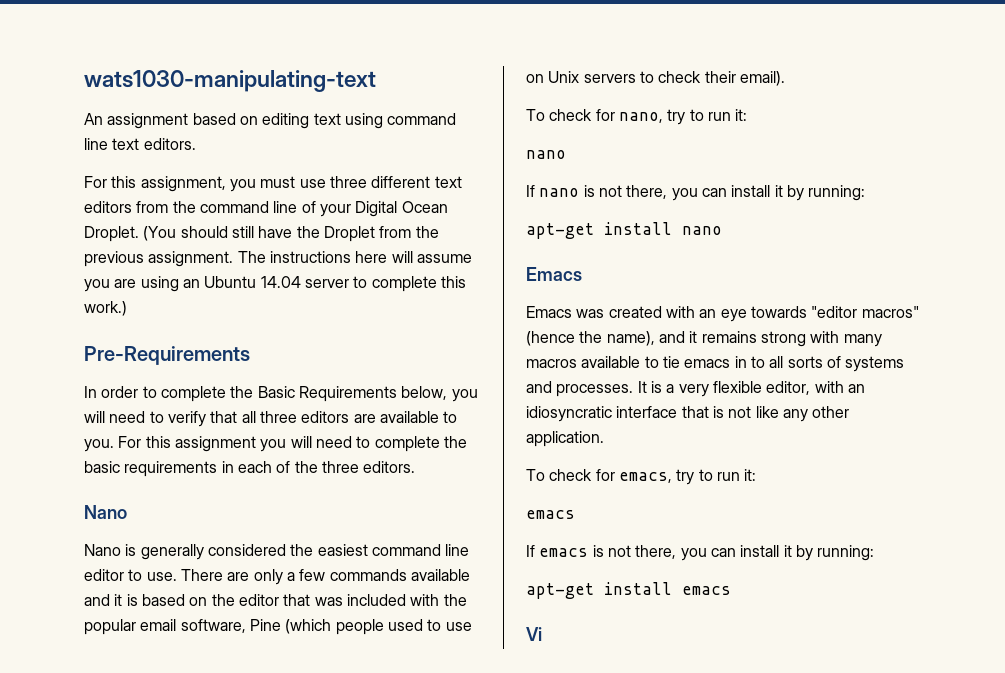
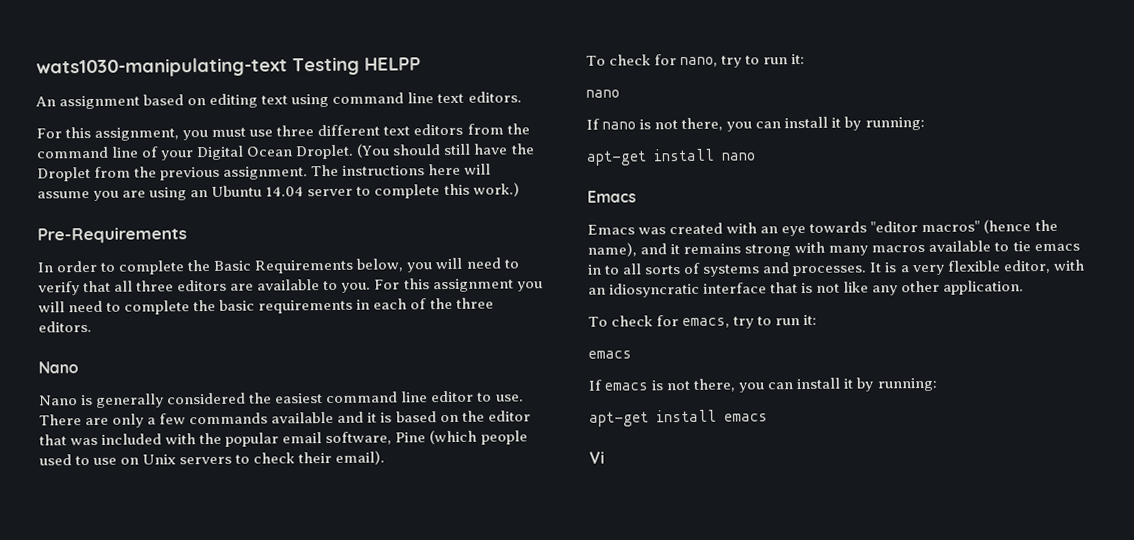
(376, 81) none -> [292,56,421,76] Testing HELPP

